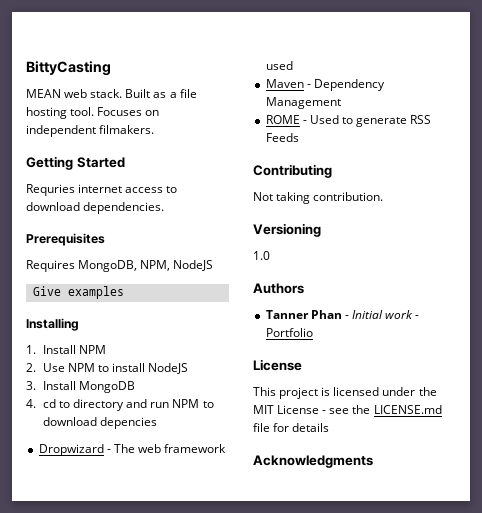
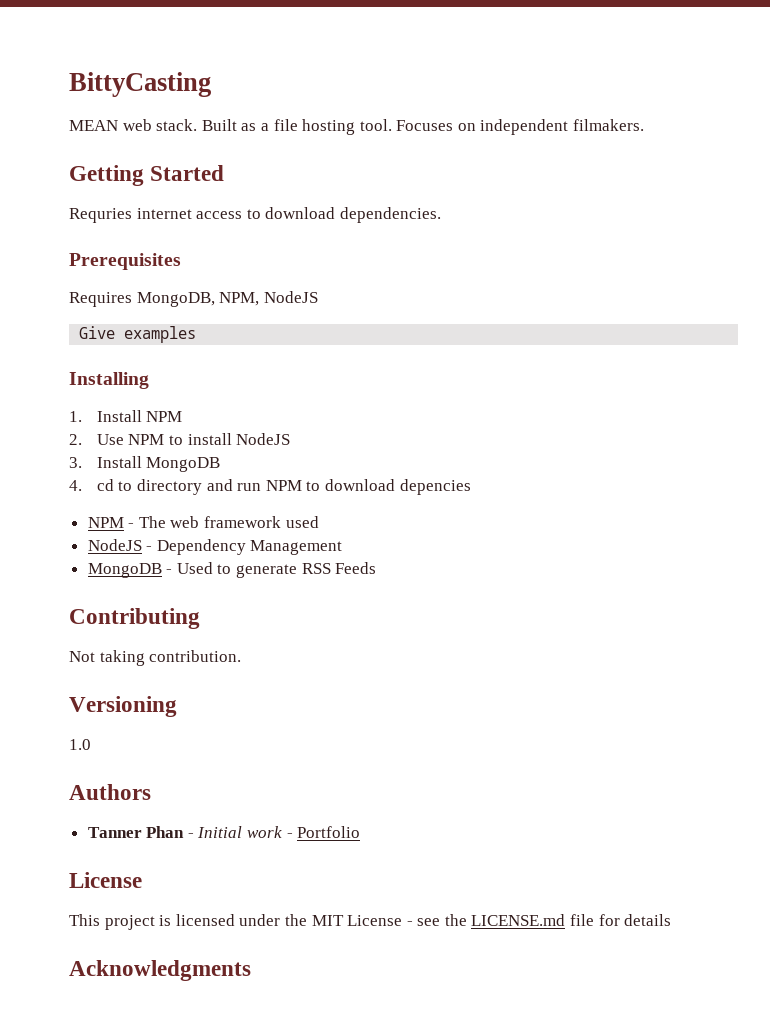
[38,444,104,456] Dropwizard -> [87,517,124,528] NPM
[265,79,304,88] Maven -> [87,539,142,551] NodeJS
[265,115,300,124] ROME -> [87,563,162,578] MongoDB

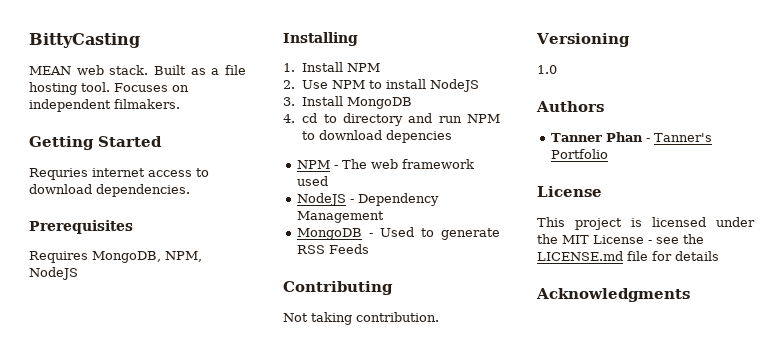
[79,326,197,343] // Give examples -> (78, 273) none
[197,826,293,838] Initial work - -> [653,133,712,142] Tanner's

